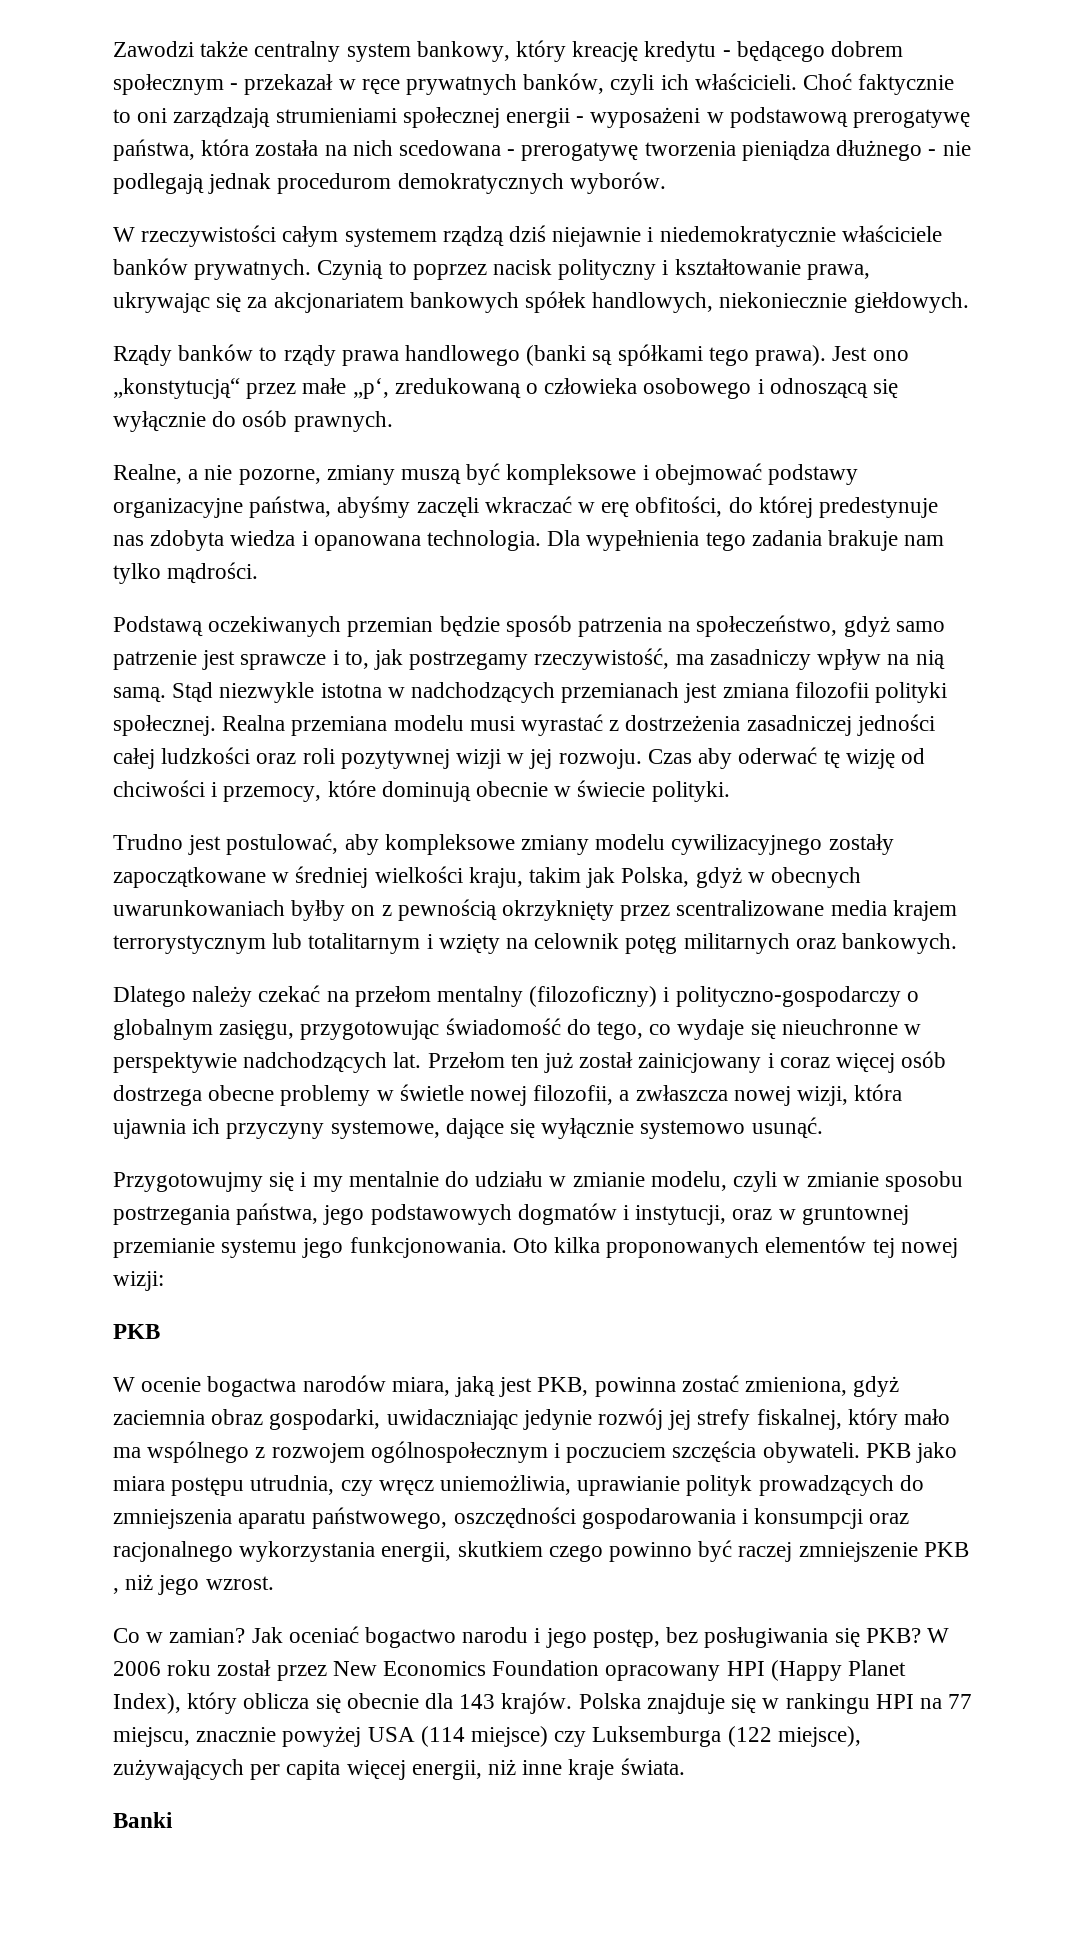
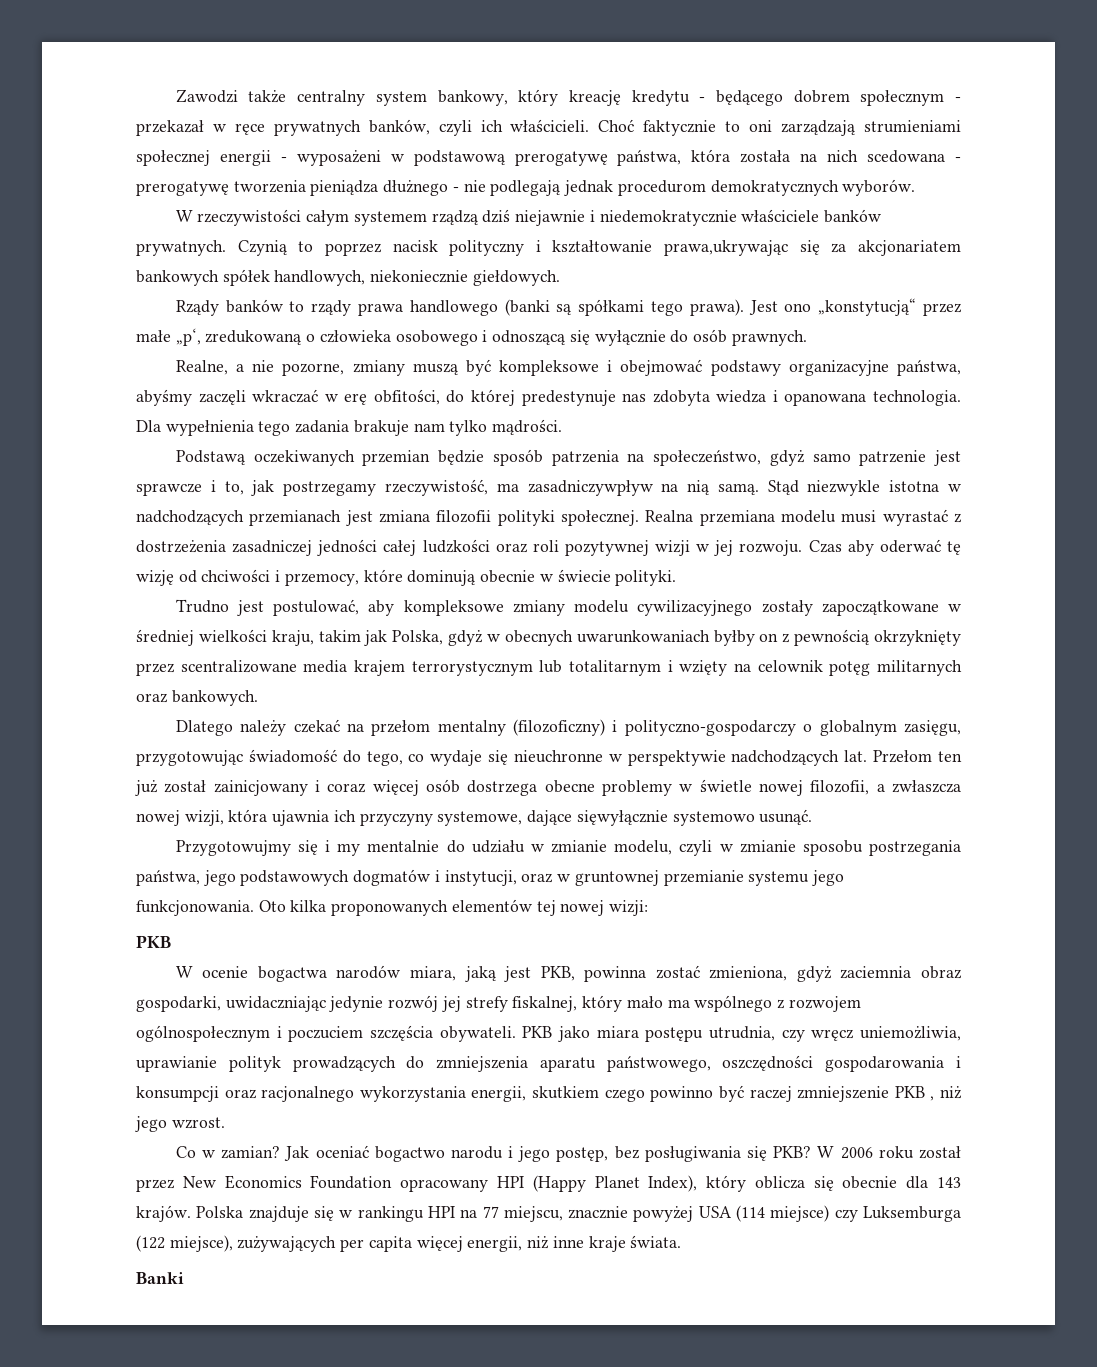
[806,264,870,280] [113,292,210,313] prawa, ukrywając -> [664,240,789,256] prawa,ukrywając
[709,649,882,670] zasadniczy wpływ -> [527,480,653,496] zasadniczywpływ
[510,1118,635,1139] się wyłącznie -> [576,810,668,826] sięwyłącznie

